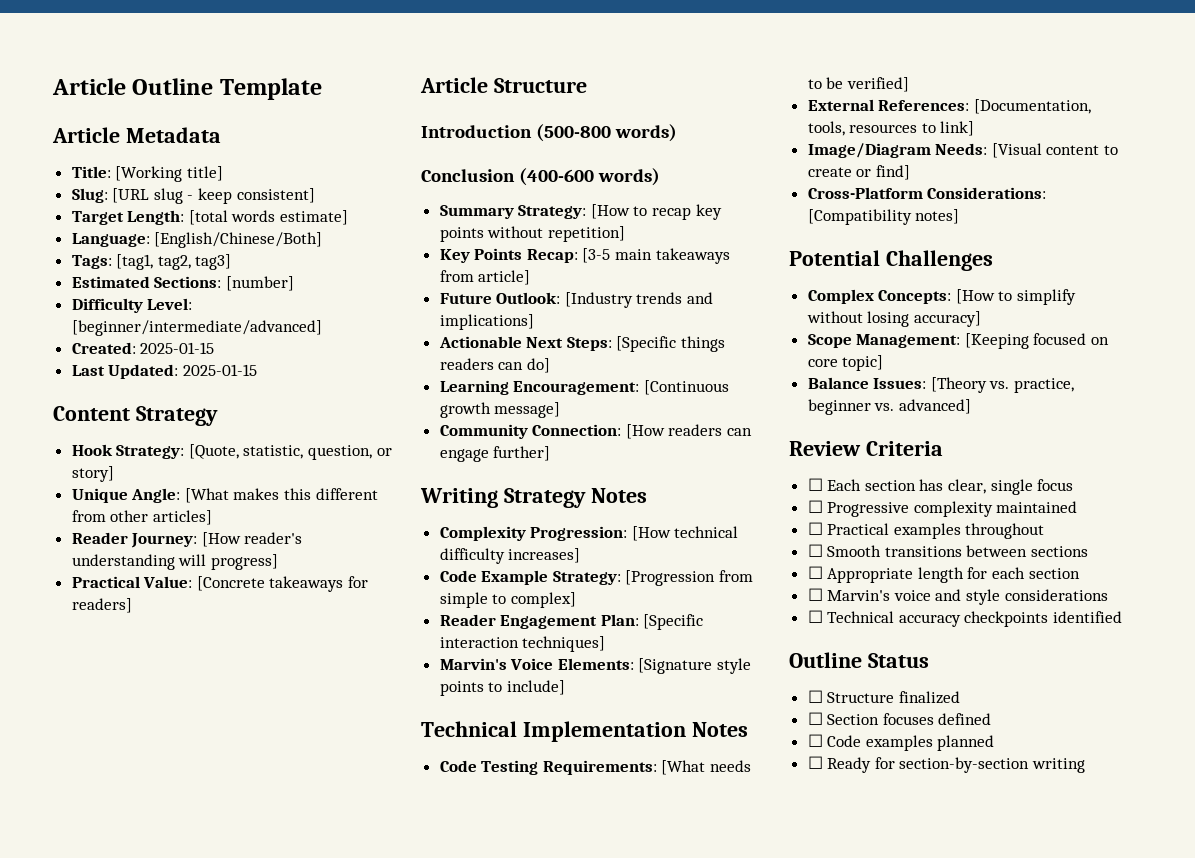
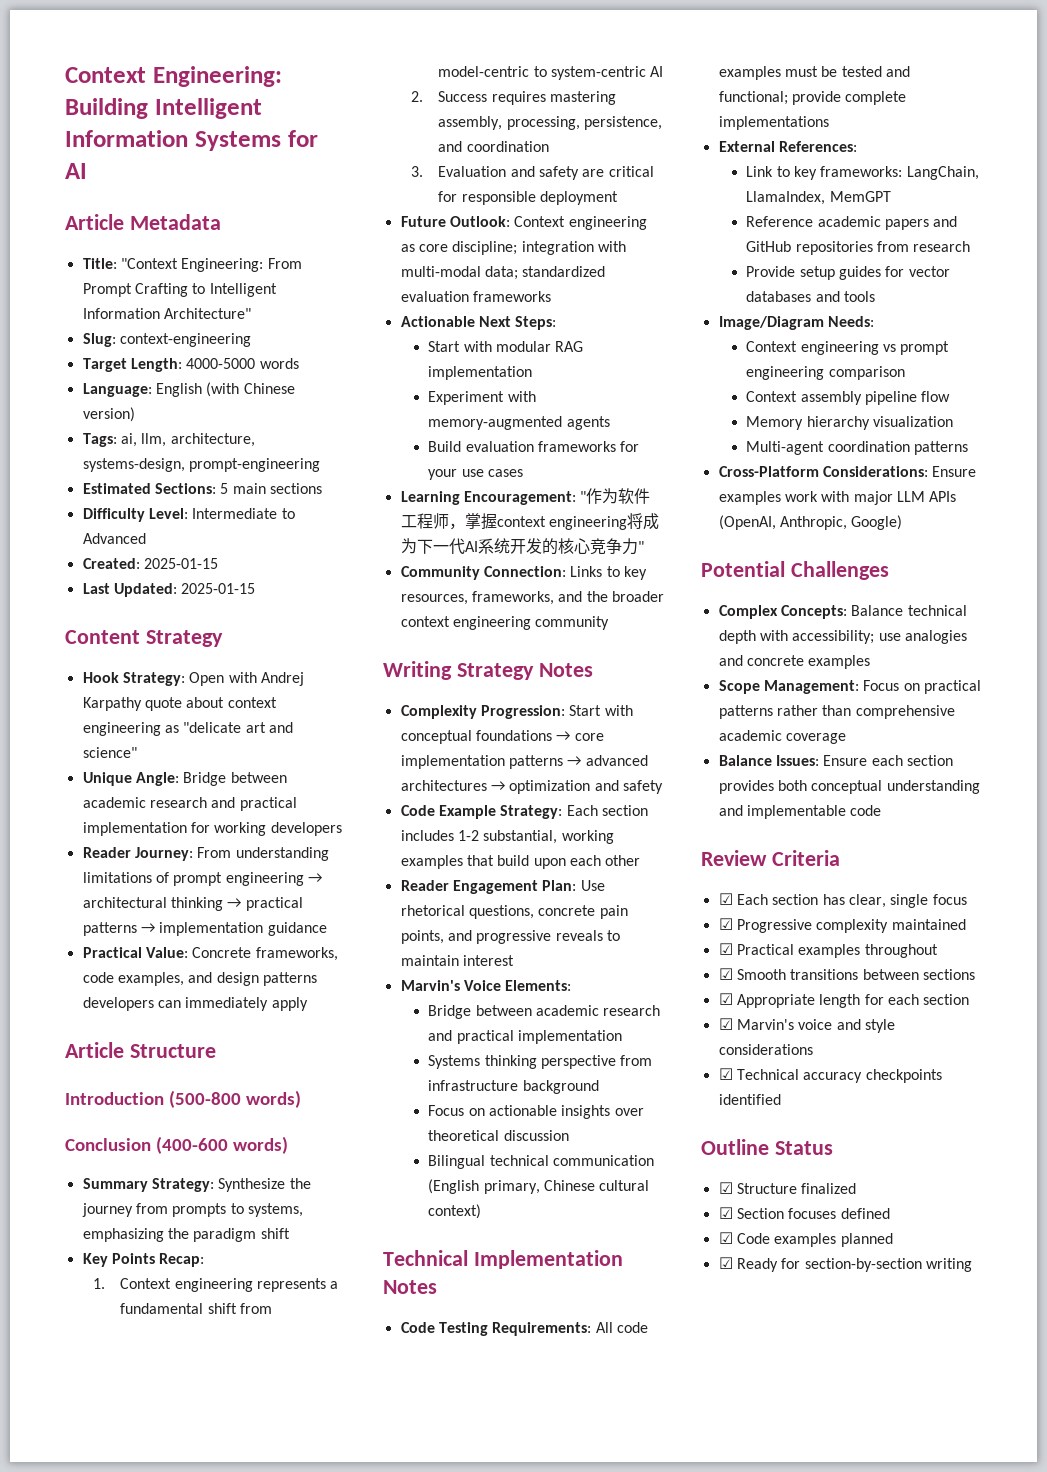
[52,78,322,100] [52,127,221,143] [71,166,223,182] [71,188,315,204] Article Outline Template // Article Metadata // Title: [Working title] // Slug: [URL slug - keep consistent] -> [65,66,282,87] [65,98,262,119] [65,130,318,151] [65,163,87,179] [65,214,221,230] [82,258,302,272] [82,283,277,297] [82,308,251,319] [82,333,251,347] Context Engineering: Building Intelligent Information Systems for AI // Article Metadata // Title: "Context Engineering: From Prompt Crafting to Intelligent Information Architecture" // Slug: context-engineering
[188,210,228,225] [total -> [186,358,256,369] 4000-5000
[280,210,349,225] estimate] -> (299, 363) none
[154,232,323,248] [71,254,232,270] [English/Chinese/Both] // Tags: [tag1, tag2, tag3] -> [155,382,295,397] [82,407,135,422] [82,433,255,447] [82,458,320,472] English (with Chinese version) // Tags: ai, llm, architecture, systems-design, prompt-engineering
[225,276,294,291] [number] -> [220,483,322,494] 5 main sections
[71,320,322,336] [beginner/intermediate/advanced] -> [192,508,295,519] [82,533,146,544] Intermediate to Advanced
[188,444,392,460] [71,466,114,482] [71,488,378,503] [71,510,212,525] [71,532,303,548] [71,554,278,570] [71,576,369,592] [71,598,132,613] [Quote, statistic, question, or story] // Unique Angle: [What makes this different from other articles] // Reader Journey: [How reader's understanding will progress] // Practical Value: [Concrete takeaways for readers] -> [189,672,304,686] [82,697,277,711] [82,722,293,736] [82,747,137,758] [82,772,287,786] [82,797,297,811] [82,822,342,836] [82,847,329,861] [82,872,322,886] [82,897,303,911] [82,922,327,936] [82,947,338,961] [82,972,317,986] [82,997,308,1011] Open with Andrej Karpathy quote about context engineering as "delicate art and science" // Unique Angle: Bridge between academic research and practical implementation for working developers // Reader Journey: From understanding limitations of prompt engineering → architectural thinking → practical patterns → implementation guidance // Practical Value: Concrete frameworks, code examples, and design patterns developers can immediately apply
[590,204,722,220] [439,226,625,242] [439,248,730,264] [439,270,531,285] [439,292,714,308] [439,314,534,330] [438,336,726,352] [439,358,550,373] [439,380,729,395] [439,402,561,418] [439,424,753,439] [439,446,551,462] [How to recap key points without repetition] // Key Points Recap: [3-5 main takeaways from article] // Future Outlook: [Industry trends and implications] // Actionable Next Steps: [Specific things readers can do] // Learning Encouragement: [Continuous growth message] // Community Connection: [How readers can engage further] -> [218,1178,311,1192] [81,1203,303,1217] [82,1228,290,1242] [82,1253,205,1267] [92,1278,339,1292] [120,1303,272,1314] [438,66,664,80] [410,91,616,105] [438,116,662,130] [438,141,549,152] [410,166,654,180] [438,191,618,205] [400,216,647,230] [400,241,626,255] [400,266,606,280] [400,291,551,302] [400,316,557,330] [428,341,584,352] [428,366,533,380] [428,391,536,405] [428,416,610,430] [428,441,640,452] [428,469,523,480] [400,488,651,505] [400,513,659,530] [400,538,644,555] [400,566,647,580] [400,591,664,605] [400,616,610,630] Synthesize the journey from prompts to systems, emphasizing the paradigm shift // Key Points Recap: // 1. Context engineering represents a fundamental shift from model-centric to system-centric AI // 2. Success requires mastering assembly, processing, persistence, and coordination // 3. Evaluation and safety are critical for responsible deployment // Future Outlook: Context engineering as core discipline; integration with multi-modal data; standardized evaluation frameworks // Actionable Next Steps: // Start with modular RAG implementation // Experiment with memory-augmented agents // Build evaluation frameworks for your use cases // Learning Encouragement: "作为软件工程师，掌握context engineering将成为下一代AI系统开发的核心竞争力" // Community Connection: Links to key resources, frameworks, and the broader context engineering community
[631,526,739,541] [439,548,581,564] [439,570,754,586] [439,592,576,608] [439,614,704,630] [439,636,606,652] [439,658,752,674] [439,680,565,696] [How technical difficulty increases] // Code Example Strategy: [Progression from simple to complex] // Reader Engagement Plan: [Specific interaction techniques] // Marvin's Voice Elements: [Signature style points to include] -> [569,705,633,716] [400,730,604,744] [400,755,648,769] [400,780,663,794] [400,805,648,819] [400,830,614,844] [400,855,641,869] [400,880,605,894] [400,905,628,919] [400,930,620,944] [400,955,514,966] [400,980,572,991] [428,1005,661,1019] [428,1030,622,1044] [428,1055,653,1069] [428,1080,599,1094] [428,1105,644,1119] [428,1130,569,1141] [428,1155,654,1169] [428,1179,650,1194] [428,1204,482,1219] Start with conceptual foundations → core implementation patterns → advanced architectures → optimization and safety // Code Example Strategy: Each section includes 1-2 substantial, working examples that build upon each other // Reader Engagement Plan: Use rhetorical questions, concrete pain points, and progressive reveals to maintain interest // Marvin's Voice Elements: // Bridge between academic research and practical implementation // Systems thinking perspective from infrastructure background // Focus on actionable insights over theoretical discussion // Bilingual technical communication (English primary, Chinese cultural context)
[661,760,752,775] [807,77,909,92] [807,99,1091,114] [807,121,975,136] [807,143,1119,158] [807,165,910,180] [807,187,1047,199] [807,209,960,225] [789,250,993,271] [807,289,1077,305] [806,311,981,327] [807,333,1110,349] [807,355,884,371] [807,377,1075,393] [807,399,971,415] [What needs to be verified] // External References: [Documentation, tools, resources to link] // Image/Diagram Needs: [Visual content to create or find] // Cross-Platform Considerations: [Compatibility notes] // Potential Challenges // Complex Concepts: [How to simplify without losing accuracy] // Scope Management: [Keeping focused on core topic] // Balance Issues: [Theory vs. practice, beginner vs. advanced] -> [595,1322,648,1333] [718,66,910,80] [718,91,907,105] [718,116,829,130] [718,141,857,152] [746,166,979,180] [746,191,891,205] [746,216,958,230] [746,241,971,255] [746,266,950,280] [746,291,875,302] [718,316,874,330] [746,341,950,355] [746,366,905,380] [746,391,951,405] [746,416,953,430] [746,441,968,455] [718,466,977,477] [718,491,957,505] [718,515,903,530] [701,561,889,580] [718,605,967,619] [718,630,967,644] [718,655,871,669] [718,680,981,694] [718,705,955,719] [718,730,846,744] [718,755,953,766] [718,780,980,794] [718,805,882,819] All code examples must be tested and functional; provide complete implementations // External References: // Link to key frameworks: LangChain, LlamaIndex, MemGPT // Reference academic papers and GitHub repositories from research // Provide setup guides for vector databases and tools // Image/Diagram Needs: // Context engineering vs prompt engineering comparison // Context assembly pipeline flow // Memory hierarchy visualization // Multi-agent coordination patterns // Cross-Platform Considerations: Ensure examples work with major LLM APIs (OpenAI, Anthropic, Google) // Potential Challenges // Complex Concepts: Balance technical depth with accessibility; use analogies and concrete examples // Scope Management: Focus on practical patterns rather than comprehensive academic coverage // Balance Issues: Ensure each section provides both conceptual understanding and implementable code
[807,478,823,491] ☐ -> [718,893,733,905] ☑
[807,500,823,513] ☐ -> [718,918,733,930] ☑
[807,522,823,535] ☐ -> [718,943,733,955] ☑
[807,544,823,557] ☐ -> [718,968,733,980] ☑
[807,566,823,579] ☐ -> [718,993,733,1005] ☑
[807,588,823,601] ☐ -> [718,1018,733,1030] ☑
[807,610,823,623] ☐ -> [718,1068,733,1080] ☑
[807,690,823,703] ☐ -> [718,1182,733,1194] ☑
[807,712,823,725] ☐ -> [718,1207,733,1219] ☑
[807,734,823,747] ☐ -> [718,1232,733,1244] ☑
[807,756,823,769] ☐ -> [718,1257,733,1269] ☑

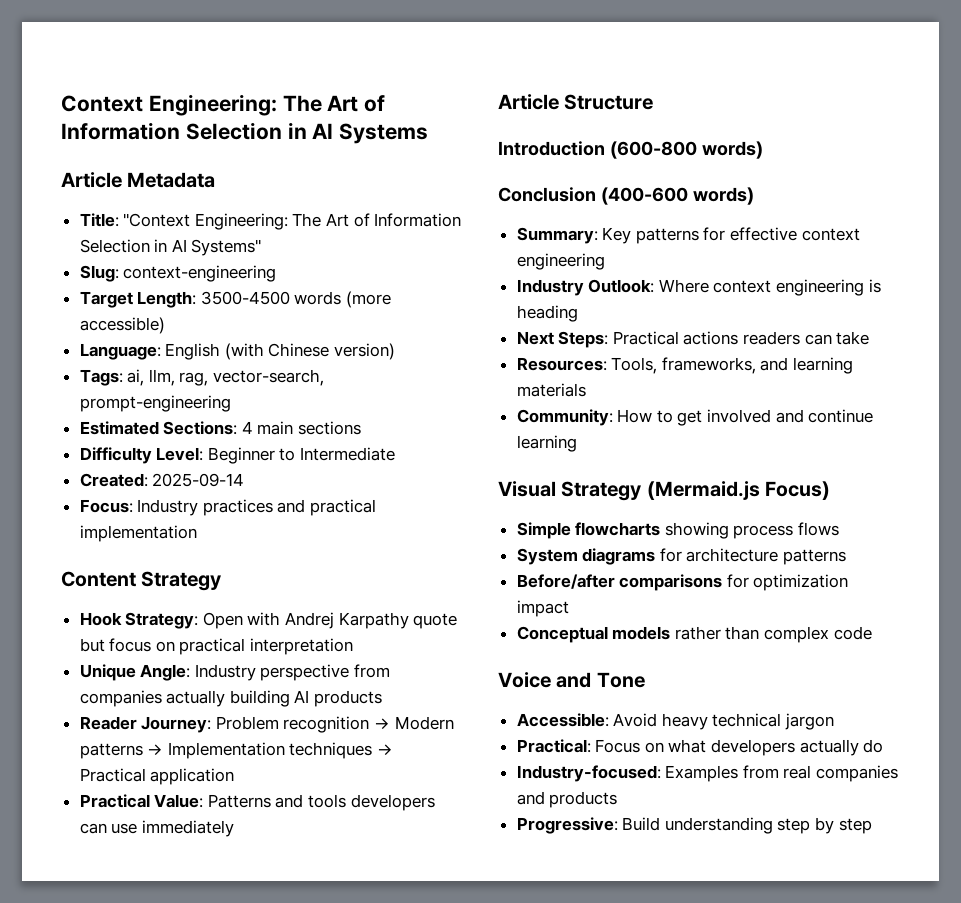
[65,98,262,119] [65,130,318,151] [65,163,87,179] Building Intelligent Information Systems for AI -> [282,95,386,112] [61,122,429,144] The Art of Information Selection in AI Systems
[267,258,302,269] [82,283,277,297] [82,308,251,319] From Prompt Crafting to Intelligent Information Architecture" -> [292,213,462,227] [79,239,262,256] The Art of Information Selection in AI Systems"
[186,358,256,369] 4000-5000 -> [200,291,290,305] 3500-4500
(299, 363) none -> [346,291,392,308] [79,317,165,334] (more accessible)
[170,433,255,447] [82,458,185,472] architecture, systems-design, -> [179,369,325,386] rag, vector-search,
[220,483,229,494] 5 -> [241,421,253,434] 4
(188, 513) none -> [207,447,296,464] Beginner to
[281,508,295,519] [82,533,146,544] to Advanced -> (396, 454) none
[143,558,218,569] [82,583,256,597] 2025-01-15 // Last Updated: 2025-01-15 -> [152,473,245,487] [79,499,377,516] [79,525,197,542] 2025-09-14 // Focus: Industry practices and practical implementation
[186,697,277,708] [82,722,293,736] [82,747,137,758] [82,772,287,786] [82,797,297,811] [82,822,342,836] [82,847,329,861] [82,872,322,886] [82,897,303,911] [82,922,327,936] [82,947,338,961] [82,972,317,986] about context engineering as "delicate art and science" // Unique Angle: Bridge between academic research and practical implementation for working developers // Reader Journey: From understanding limitations of prompt engineering → architectural thinking → practical patterns → implementation guidance // Practical Value: Concrete frameworks, code examples, and design patterns -> [79,638,354,655] [79,664,391,681] [79,690,383,707] [79,716,454,733] [79,742,394,759] [79,768,235,785] [79,794,347,808] but focus on practical interpretation // Unique Angle: Industry perspective from companies actually building AI products // Reader Journey: Problem recognition → Modern patterns → Implementation techniques → Practical application // Practical Value: Patterns and tools
(181, 1004) none -> [111,823,138,834] use
[271,997,308,1011] apply -> (234, 828) none
[168,1090,241,1108] (500-800 -> [609,141,697,159] (600-800
[82,1178,311,1192] [81,1203,303,1217] [82,1228,290,1242] [82,1253,205,1267] [92,1278,339,1292] [120,1303,272,1314] [438,66,664,80] [410,91,616,105] [438,116,662,130] [438,141,549,152] [410,166,654,180] [438,191,618,205] [400,216,647,230] [400,241,626,255] [400,266,606,280] [400,291,551,302] [400,316,557,330] [428,341,584,352] [428,366,533,380] [428,391,536,405] [428,416,610,430] [428,441,640,452] [428,469,523,480] [400,488,651,505] [400,513,659,530] [400,538,644,555] [400,566,647,580] [400,591,664,605] [400,616,610,630] [383,661,593,680] [400,705,633,719] [400,730,604,744] [400,755,648,769] [400,780,663,794] [400,805,648,819] [400,830,614,844] [400,855,641,869] [400,880,605,894] [400,905,628,919] [400,930,620,944] [400,955,514,966] [400,980,572,991] [428,1005,661,1019] [428,1030,622,1044] [428,1055,653,1069] [428,1080,599,1094] [428,1105,644,1119] [428,1130,569,1141] [428,1155,654,1169] [428,1179,650,1194] [428,1204,482,1219] [383,1250,623,1269] [383,1280,437,1294] [400,1322,648,1336] [718,66,910,80] [718,91,907,105] [718,116,829,130] [718,141,857,152] [746,166,979,180] [746,191,891,205] [746,216,958,230] [746,241,971,255] [746,266,950,280] [746,291,875,302] [718,316,874,330] [746,341,950,355] [746,366,905,380] [746,391,951,405] [746,416,953,430] [746,441,968,455] [718,466,977,477] [718,491,957,505] [718,515,903,530] [701,561,889,580] [718,605,967,619] [718,630,967,644] [718,655,871,669] [718,680,981,694] [718,705,955,719] [718,730,846,744] [718,755,953,766] [718,780,980,794] [718,805,882,819] [701,850,840,866] [718,893,967,908] [718,918,966,933] [718,943,938,958] [718,968,975,980] [718,993,970,1008] [718,1018,895,1033] [718,1044,813,1055] [718,1068,942,1083] [718,1094,781,1105] [701,1139,833,1155] [718,1182,857,1194] [718,1207,890,1219] [718,1232,893,1247] [718,1257,972,1272] Summary Strategy: Synthesize the journey from prompts to systems, emphasizing the paradigm shift // Key Points Recap: // 1. Context engineering represents a fundamental shift from model-centric to system-centric AI // 2. Success requires mastering assembly, processing, persistence, and coordination // 3. Evaluation and safety are critical for responsible deployment // Future Outlook: Context engineering as core discipline; integration with multi-modal data; standardized evaluation frameworks // Actionable Next Steps: // Start with modular RAG implementation // Experiment with memory-augmented agents // Build evaluation frameworks for your use cases // Learning Encouragement: "作为软件工程师，掌握context engineering将成为下一代AI系统开发的核心竞争力" // Community Connection: Links to key resources, frameworks, and the broader context engineering community // Writing Strategy Notes // Complexity Progression: Start with conceptual foundations → core implementation patterns → advanced architectures → optimization and safety // Code Example Strategy: Each section includes 1-2 substantial, working examples that build upon each other // Reader Engagement Plan: Use rhetorical questions, concrete pain points, and progressive reveals to maintain interest // Marvin's Voice Elements: // Bridge between academic research and practical implementation // Systems thinking perspective from infrastructure background // Focus on actionable insights over theoretical discussion // Bilingual technical communication (English primary, Chinese cultural context) // Technical Implementation Notes // Code Testing Requirements: All code examples must be tested and functional; provide complete implementations // External References: // Link to key frameworks: LangChain, LlamaIndex, MemGPT // Reference academic papers and GitHub repositories from research // Provide setup guides for vector databases and tools // Image/Diagram Needs: // Context engineering vs prompt engineering comparison // Context assembly pipeline flow // Memory hierarchy visualization // Multi-agent coordination patterns // Cross-Platform Considerations: Ensure examples work with major LLM APIs (OpenAI, Anthropic, Google) // Potential Challenges // Complex Concepts: Balance technical depth with accessibility; use analogies and concrete examples // Scope Management: Focus on practical patterns rather than comprehensive academic coverage // Balance Issues: Ensure each section provides both conceptual understanding and implementable code // Review Criteria // ☑ Each section has clear, single focus // ☑ Progressive complexity maintained // ☑ Practical examples throughout // ☑ Smooth transitions between sections // ☑ Appropriate length for each section // ☑ Marvin's voice and style considerations // ☑ Technical accuracy checkpoints identified // Outline Status // ☑ Structure finalized // ☑ Section focuses defined // ☑ Code examples planned // ☑ Ready for section-by-section writing -> [516,227,860,244] [516,253,605,270] [516,279,881,296] [516,305,578,322] [516,331,870,348] [516,357,854,374] [516,383,586,397] [516,409,874,426] [516,435,577,452] [498,481,831,501] [516,522,840,539] [516,548,847,565] [516,574,849,591] [516,600,569,617] [516,626,872,643] [498,672,645,688] [516,713,835,730] [516,739,884,756] [516,765,899,782] [516,791,618,808] [516,817,872,834] Summary: Key patterns for effective context engineering // Industry Outlook: Where context engineering is heading // Next Steps: Practical actions readers can take // Resources: Tools, frameworks, and learning materials // Community: How to get involved and continue learning // Visual Strategy (Mermaid.js Focus) // Simple flowcharts showing process flows // System diagrams for architecture patterns // Before/after comparisons for optimization impact // Conceptual models rather than complex code // Voice and Tone // Accessible: Avoid heavy technical jargon // Practical: Focus on what developers actually do // Industry-focused: Examples from real companies and products // Progressive: Build understanding step by step

